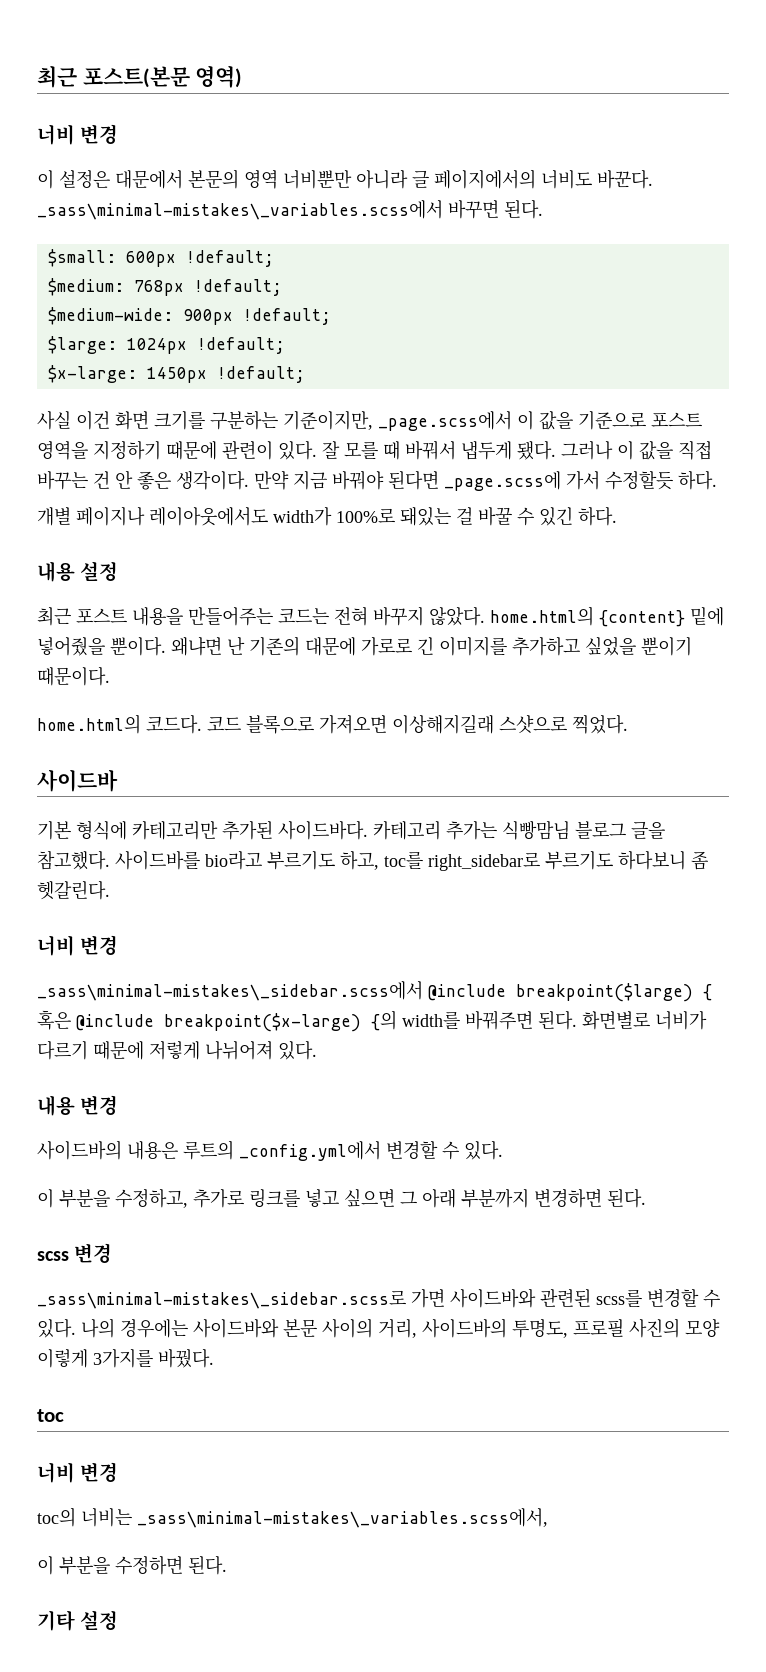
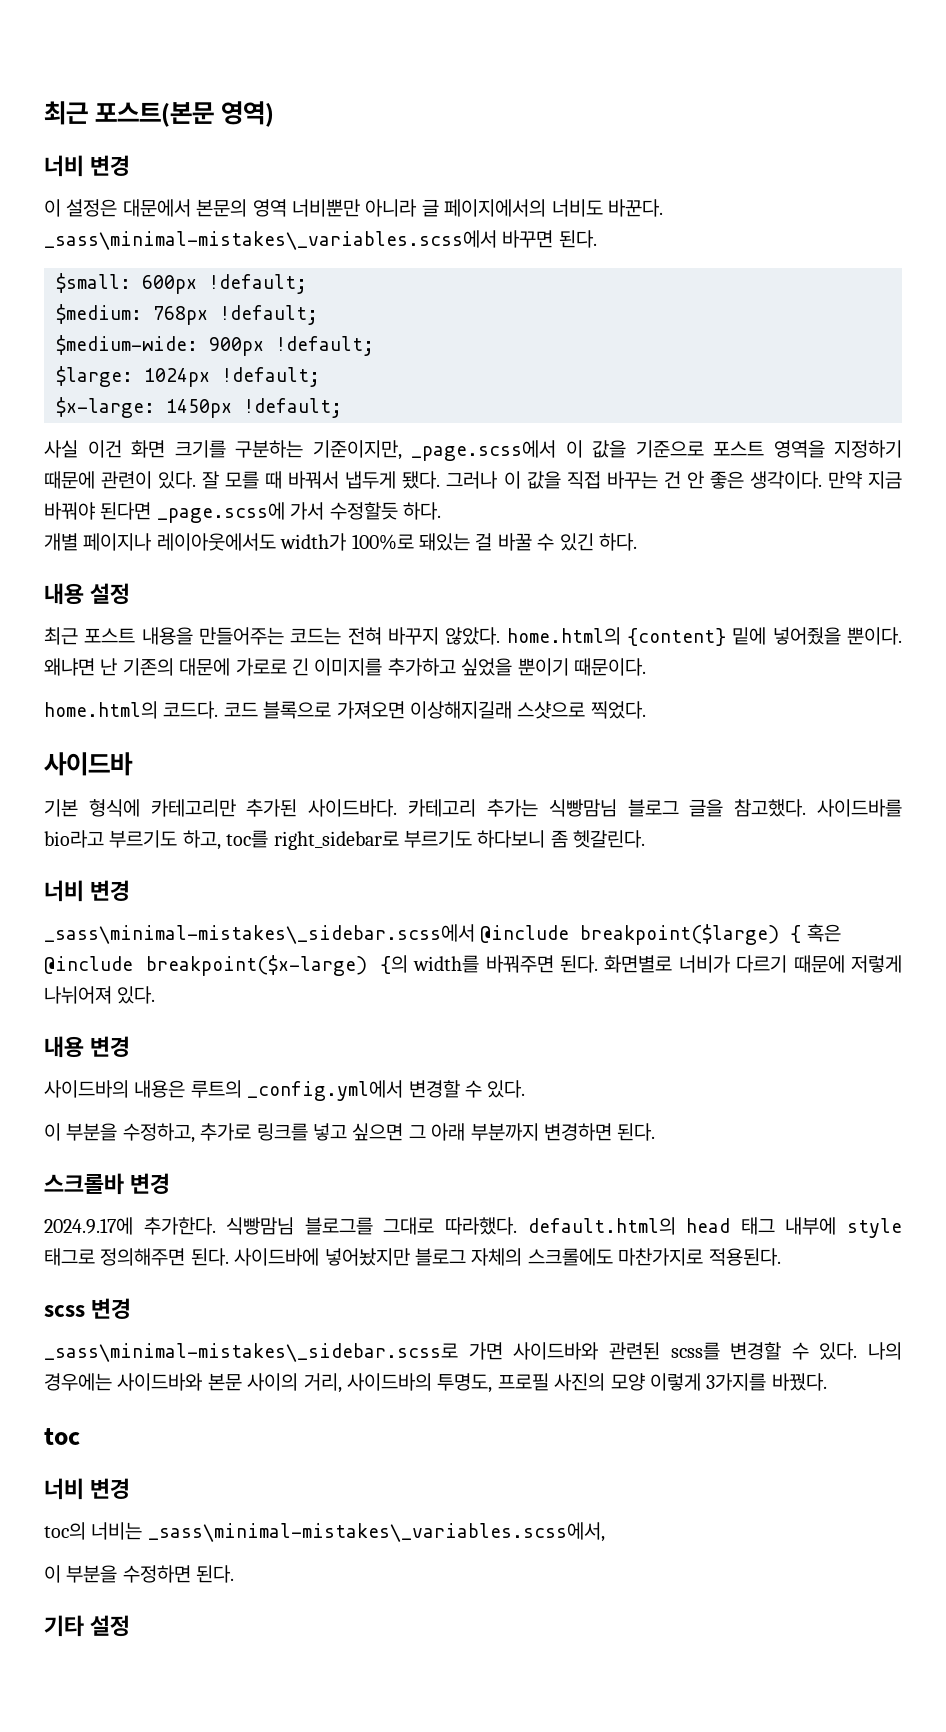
(646, 1198) none -> [44,1173,171,1195] [44,1217,903,1238] [44,1248,781,1266] // 스크롤바 변경 // 2024.9.17에 추가한다. 식빵맘님 블로그를 그대로 따라했다. default.html의 head 태그 내부에 style 태그로 정의해주면 된다. 사이드바에 넣어놨지만 블로그 자체의 스크롤에도 마찬가지로 적용된다.

